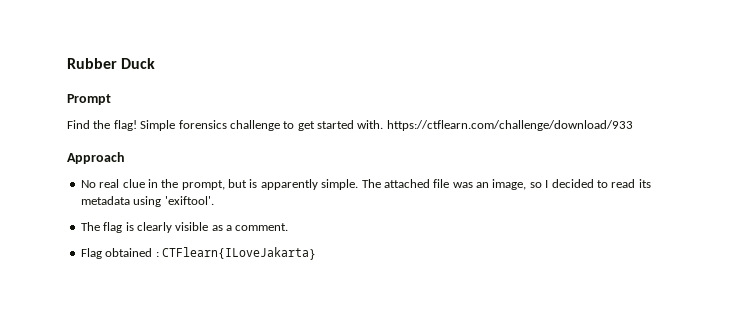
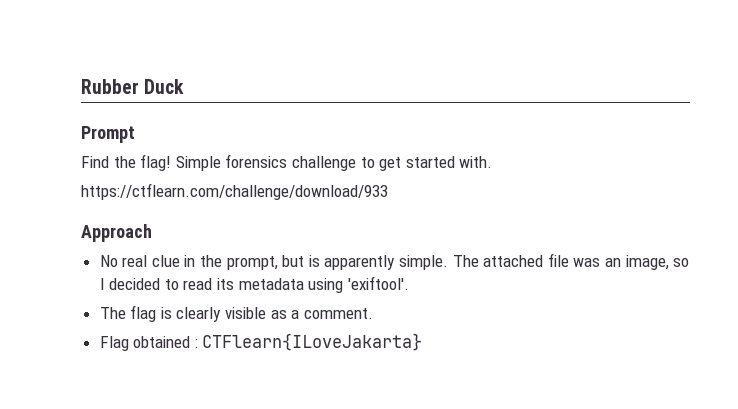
(384, 124) none -> (493, 162) //

